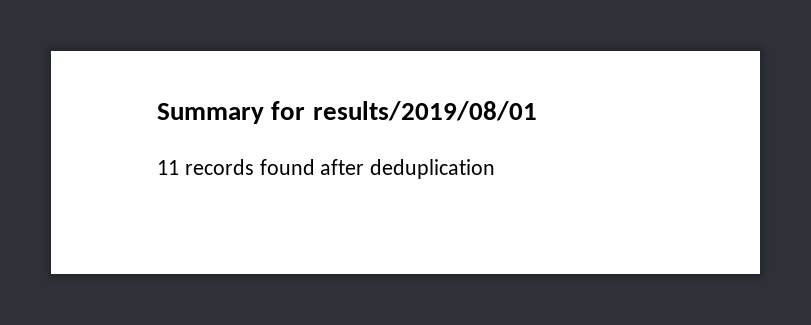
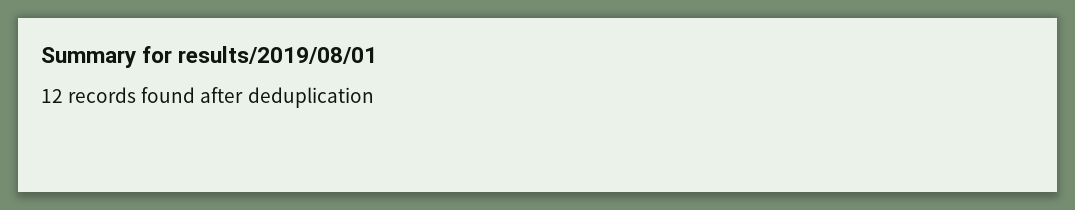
[157,160,179,175] 11 -> [41,89,63,103] 12

